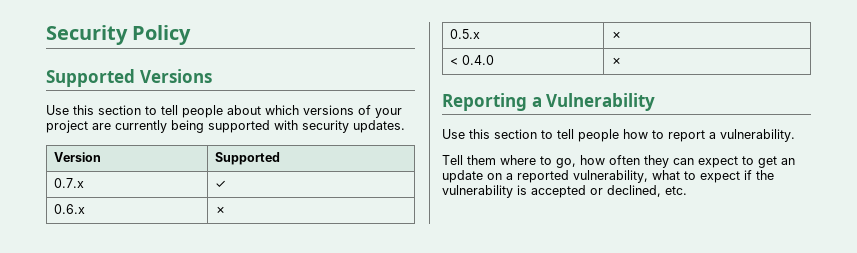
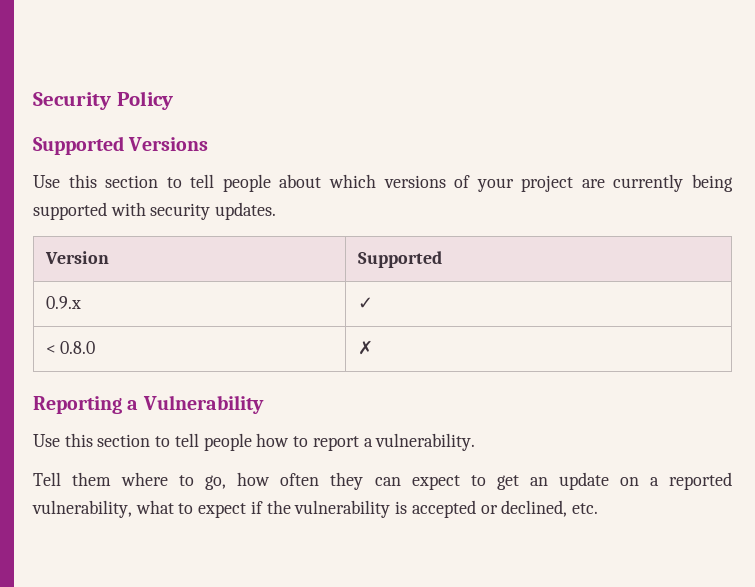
[54,178,85,188] 0.7.x -> [45,296,81,309] 0.9.x
[54,204,86,214] [215,206,227,214] [450,29,481,39] [611,31,623,39] // 0.6.x | ✗ // 0.5.x | ✗ -> (373, 303) none
[462,55,495,65] 0.4.0 -> [60,341,96,354] 0.8.0

